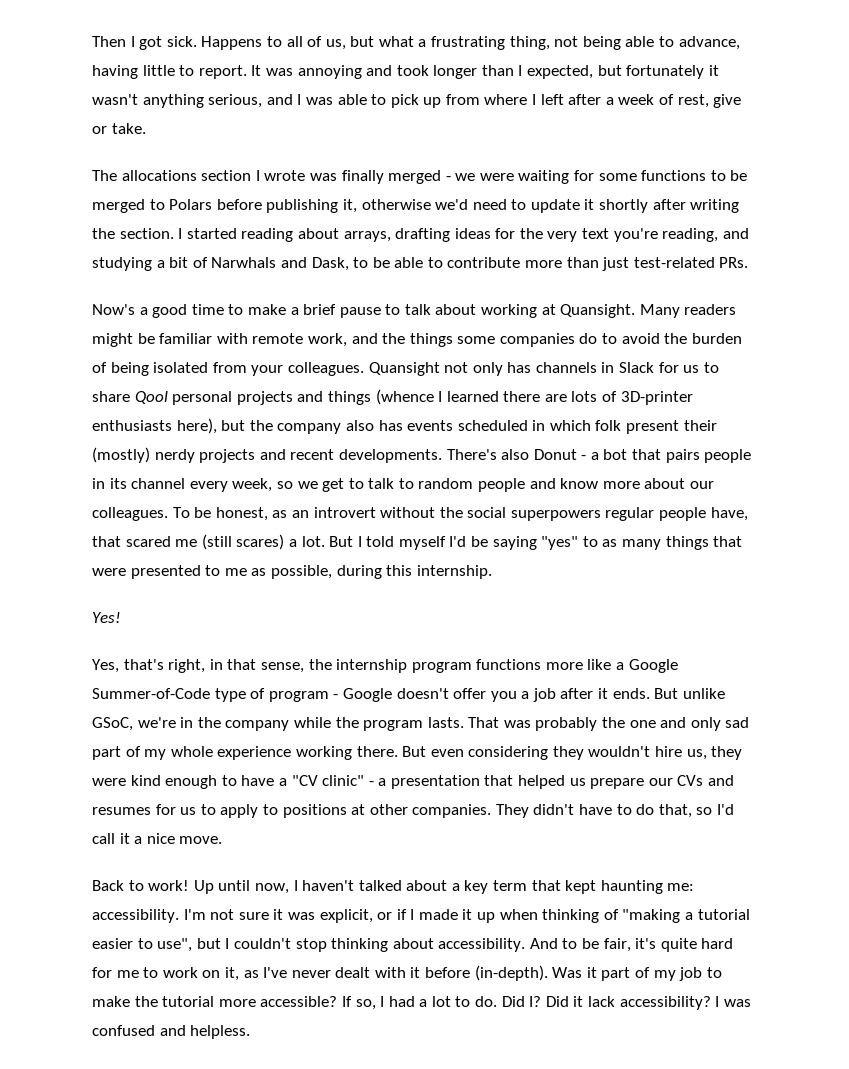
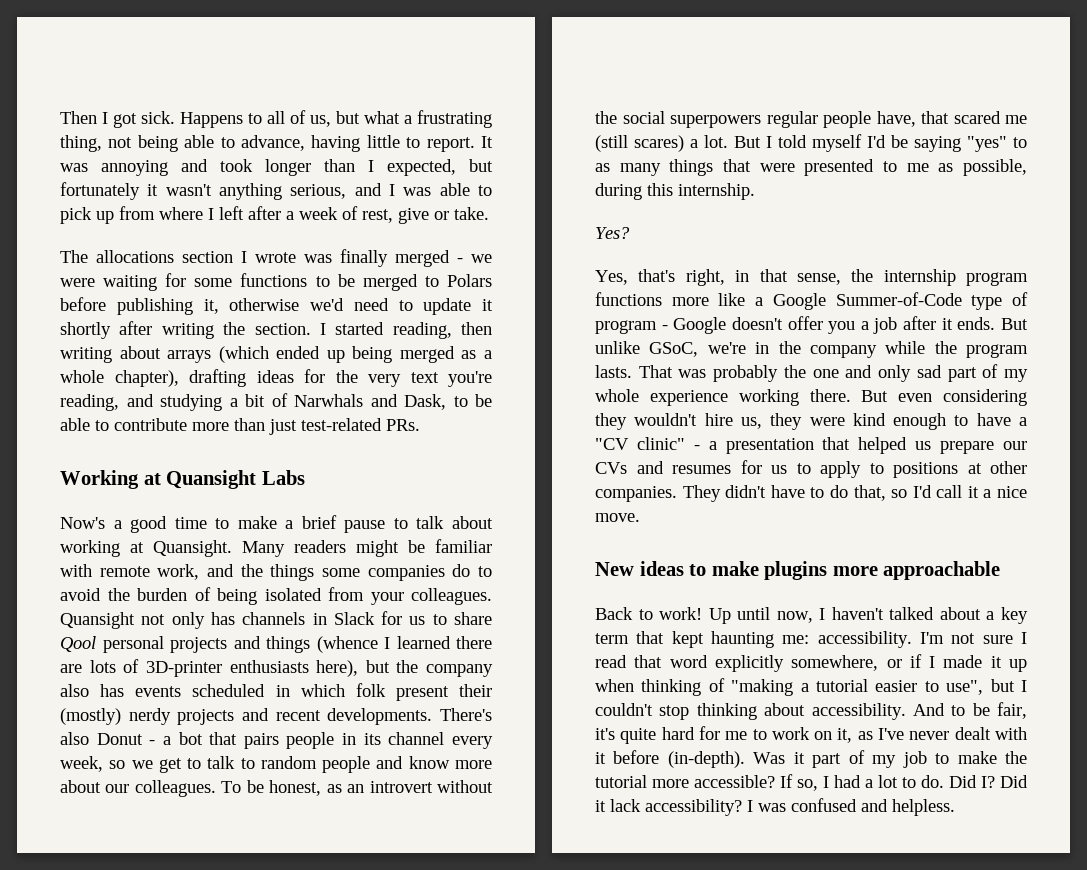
[241,228,391,242] reading about arrays, -> [392,322,492,339] [60,346,492,363] [60,370,179,387] reading, then writing about arrays (which ended up being merged as a whole chapter),
(749, 262) none -> [60,470,305,489] // Working at Quansight Labs
[92,612,121,623] Yes! -> [595,227,630,239] Yes?
(223, 840) none -> [595,561,1001,580] // New ideas to make plugins more approachable
[273,909,373,923] it was explicit, -> [1021,632,1027,644] [595,655,879,672] I read that word explicitly somewhere,

